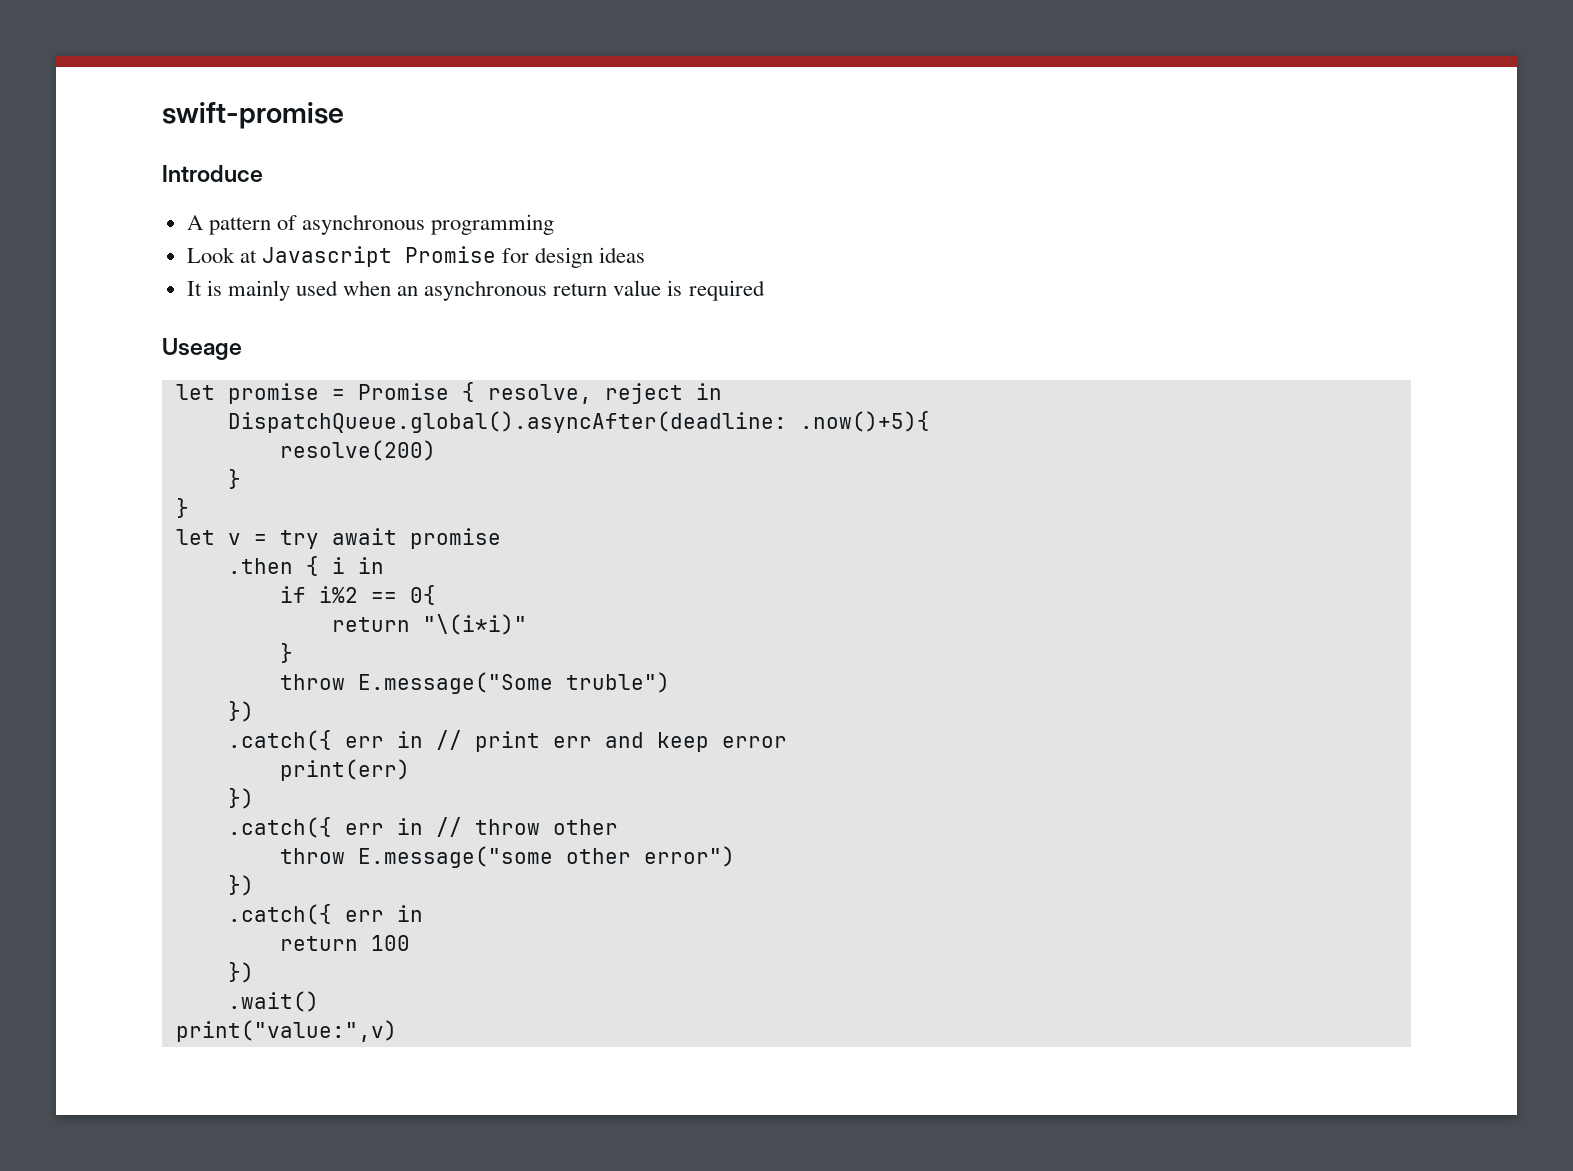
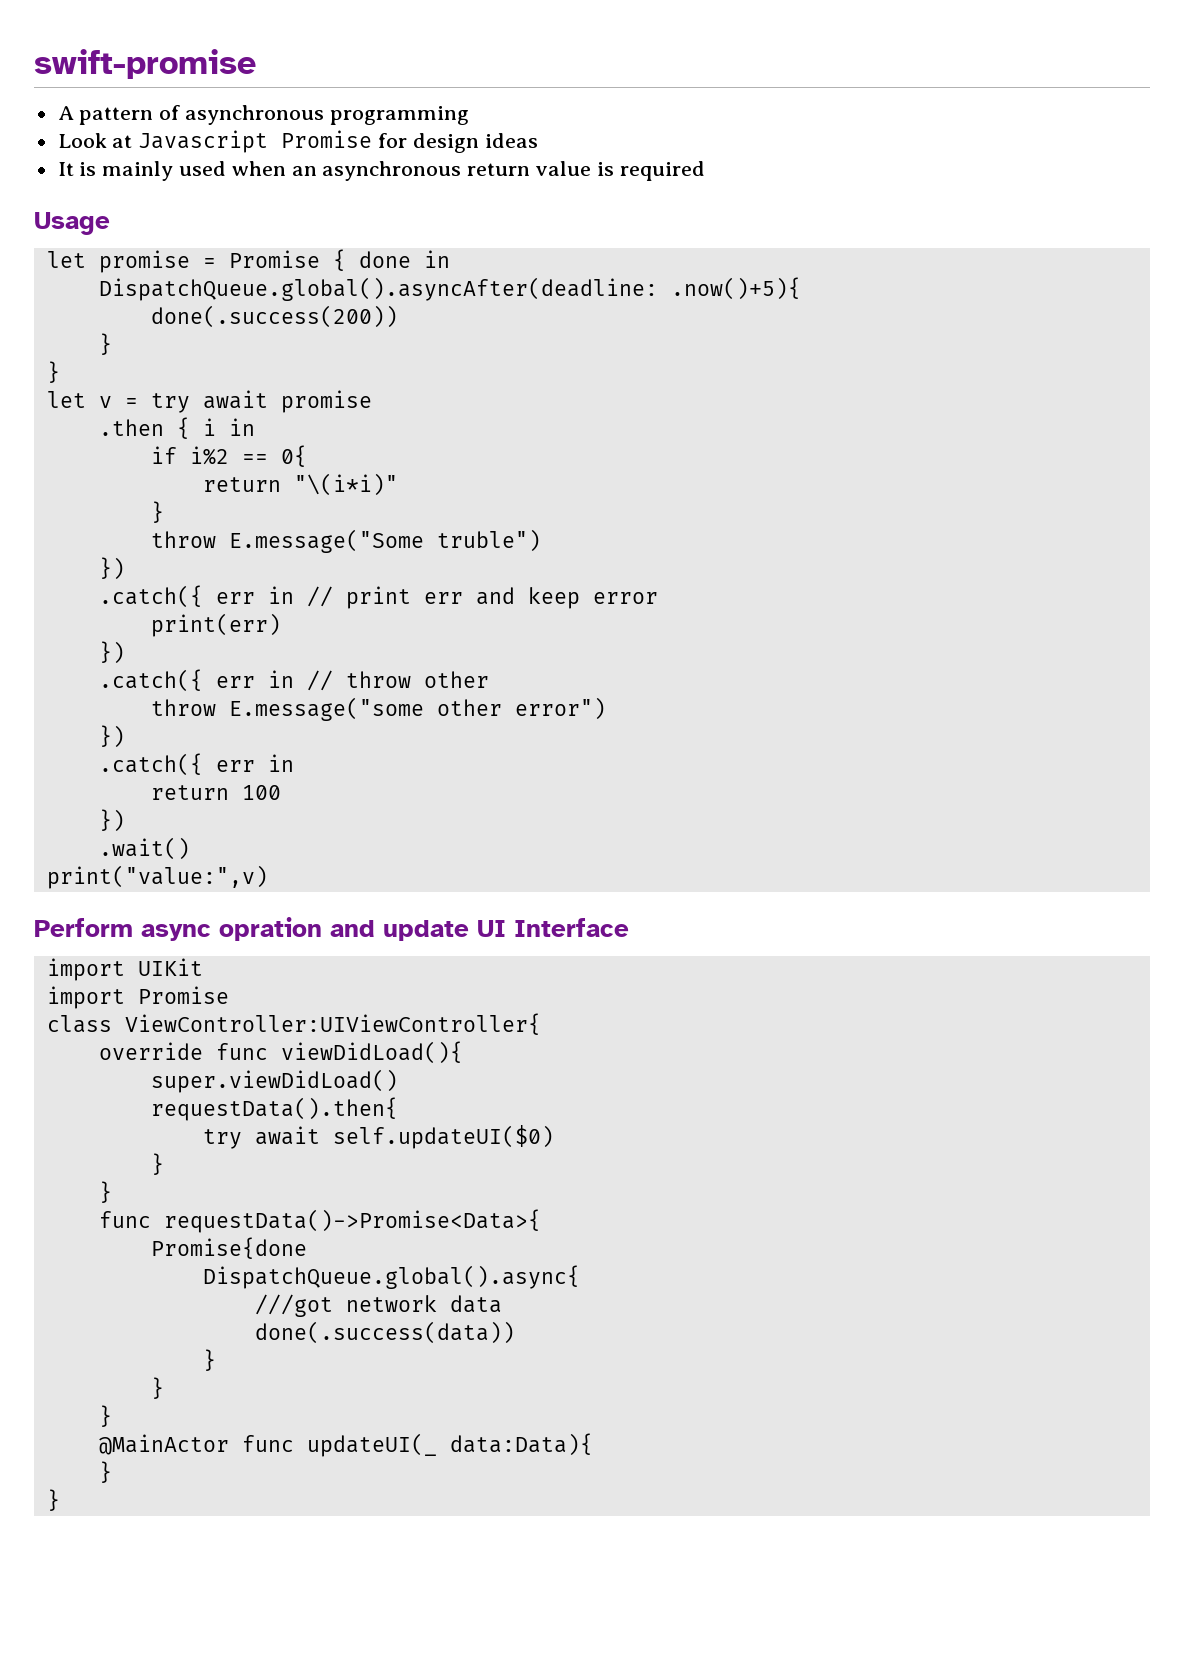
[162,165,263,182] // Introduce -> (256, 64) none
[162,338,242,360] Useage -> [34,212,110,235] Usage
[487,383,683,404] resolve, reject -> [358,251,411,268] done
[279,440,436,461] resolve(200) -> [150,305,398,328] done(.success(200))
(397, 1031) none -> [34,917,629,941] [46,958,203,981] [46,986,229,1009] [46,1013,541,1035] [98,1041,463,1064] [150,1069,398,1093] [150,1097,398,1121] [202,1125,554,1149] [150,1153,164,1175] [98,1181,112,1203] [98,1209,541,1233] [150,1237,307,1259] [202,1265,580,1289] [254,1294,502,1317] [254,1321,515,1344] [202,1349,216,1371] [150,1377,164,1399] [98,1405,112,1427] [98,1433,593,1457] [98,1461,112,1483] [46,1489,60,1511] // Perform async opration and update UI Interface // import UIKit // import Promise // class ViewController:UIViewController{ // override func viewDidLoad(){ // super.viewDidLoad() // requestData().then{ // try await self.updateUI($0) // } // } // func requestData()->Promise<Data>{ // Promise{done // DispatchQueue.global().async{ // ///got network data // done(.success(data)) // } // } // } // @MainActor func updateUI(_ data:Data){ // } // }

